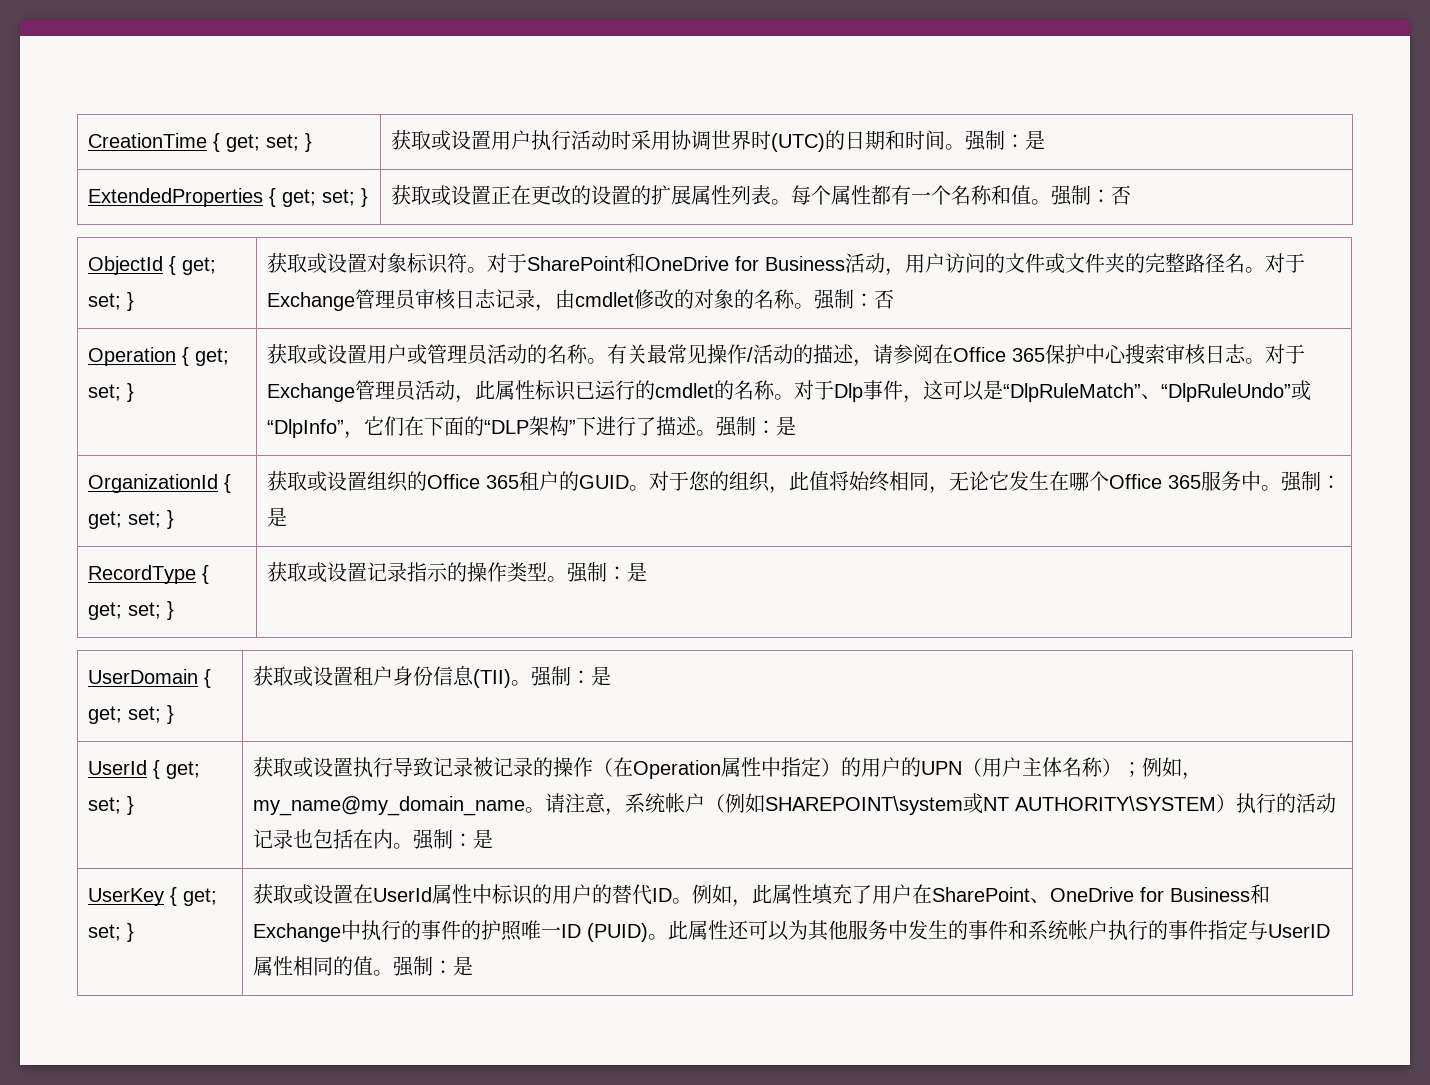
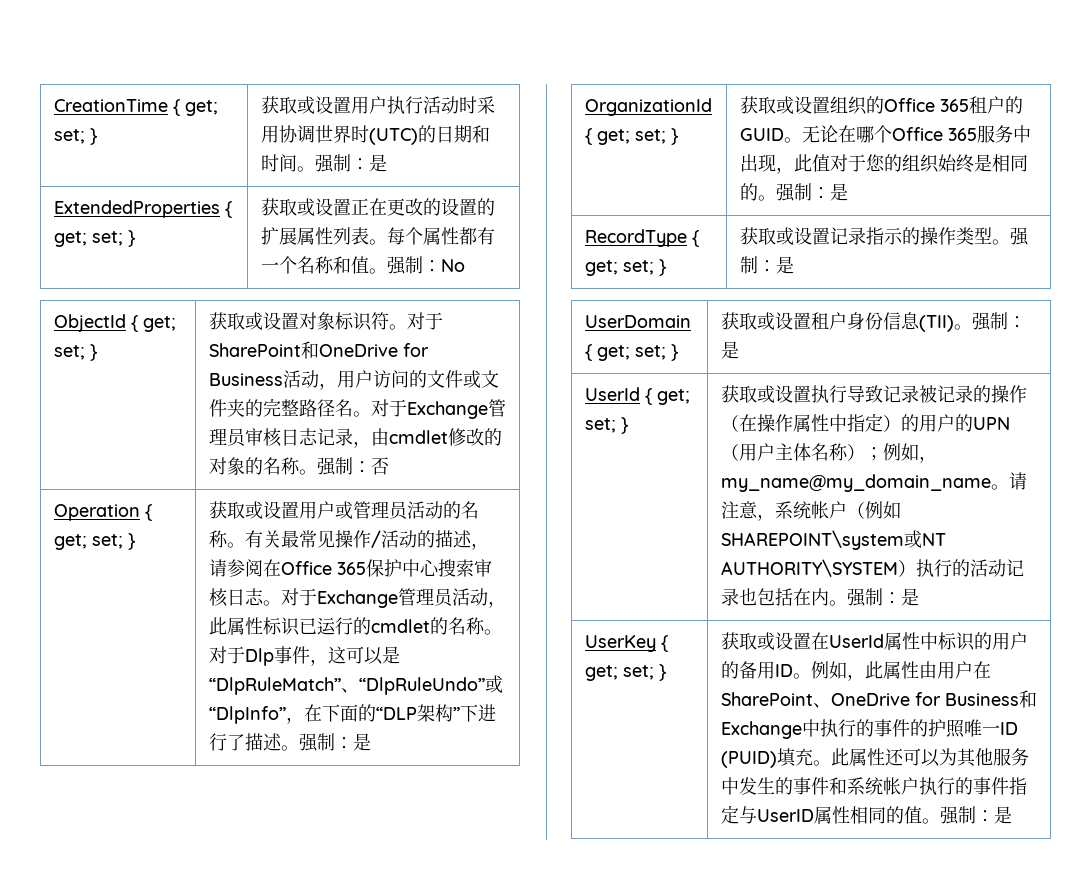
[1110,185,1131,205] 否 -> [440,259,465,272] No
[363,416,404,436] 它们 -> (304, 720) none
[648,471,1049,494] 对于您的组织，此值将始终相同，无论它发生 -> [801,125,838,143] 无论
(1261, 481) none -> [739,154,1028,174] [739,183,758,201] 出现，此值对于您的组织始终是相同的
[632,760,721,779] Operation -> [756,414,793,432] 操作
[611,884,652,905] 替代 -> [738,661,775,679] 备用
[811,884,872,905] 填充了 -> [918,661,937,679] 由
(648, 932) none -> [776,748,813,767] 填充

